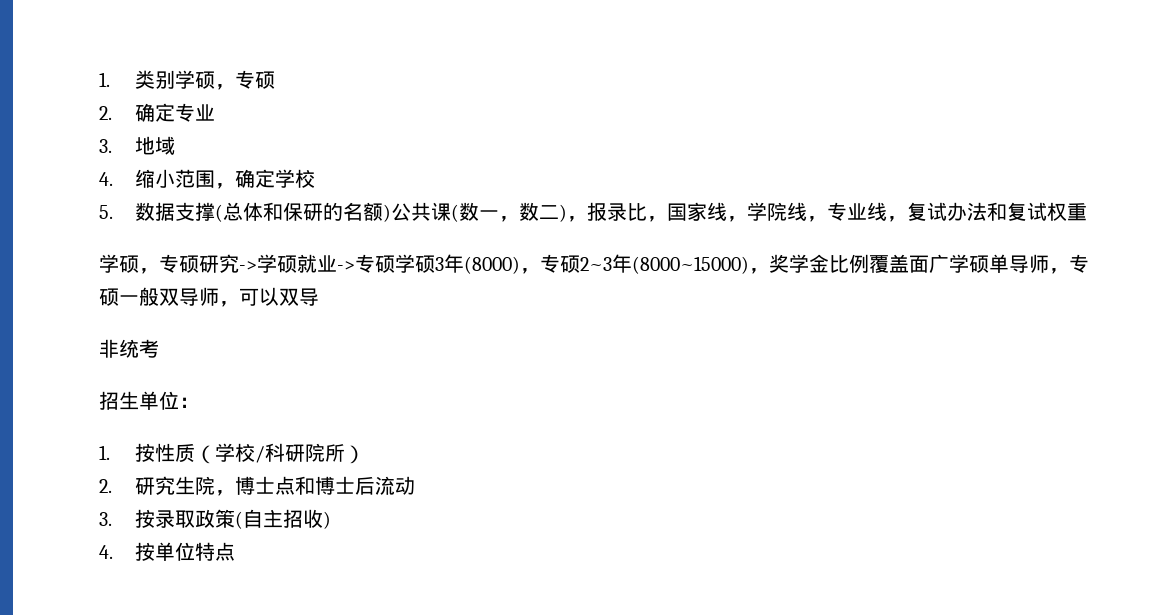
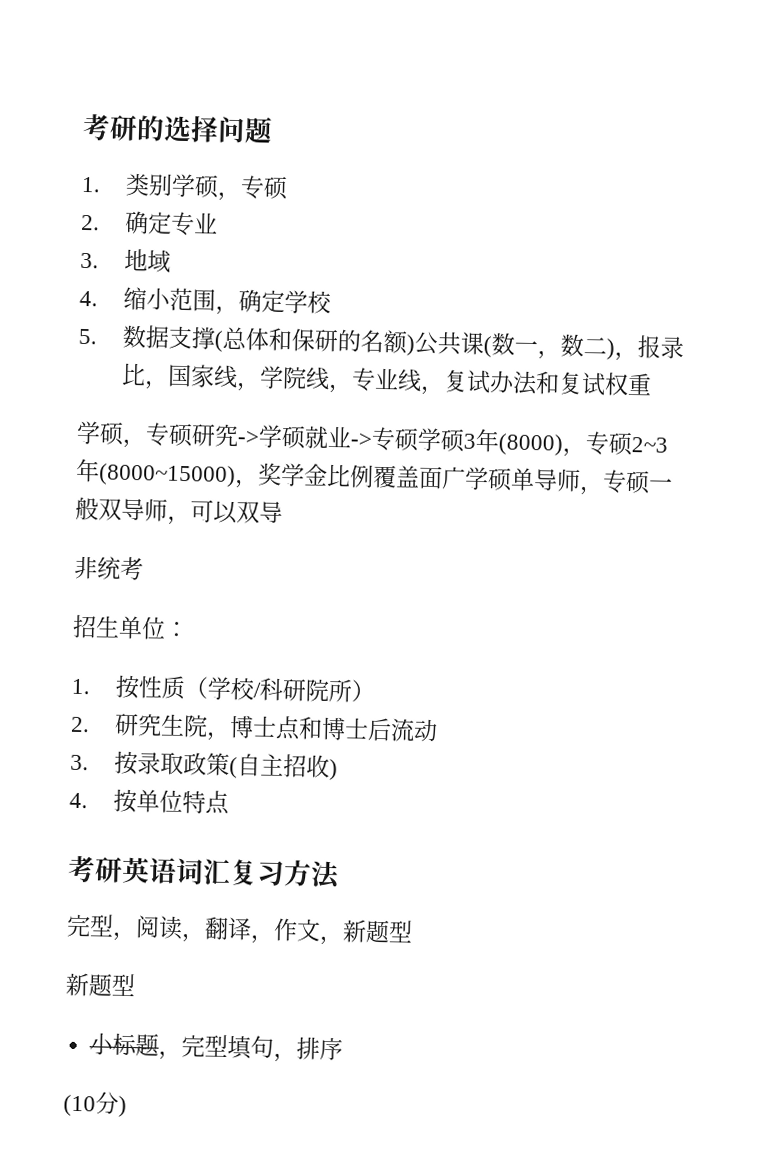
(99, 79) none -> [82,113,273,144] 考研的选择问题 //
(236, 551) none -> [67,855,341,890] [66,913,413,946] [65,972,136,997] [89,1032,344,1063] [63,1091,127,1118] // 考研英语词汇复习方法 // 完型，阅读，翻译，作文，新题型 // 新题型 // 小标题，完型填句，排序 // (10分)

